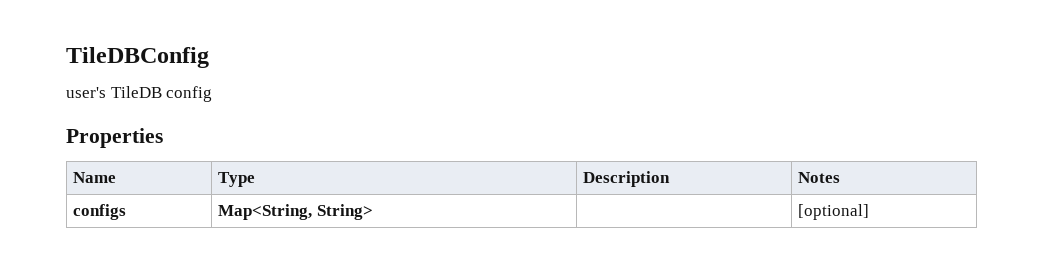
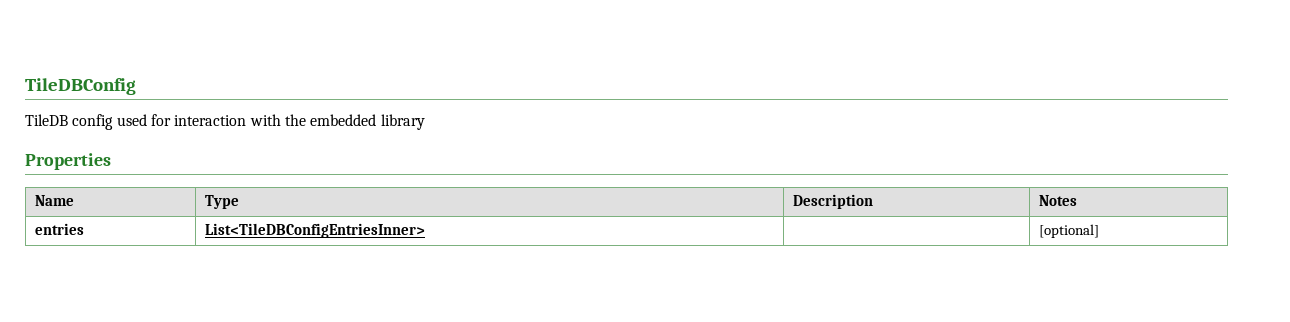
[66,87,106,98] user's -> (136, 86) none
(213, 94) none -> [116,114,425,130] used for interaction with the embedded library
[73,204,127,220] [218,204,373,220] configs | Map<String, String> -> [35,223,85,235] [205,223,426,238] entries | List<TileDBConfigEntriesInner>

